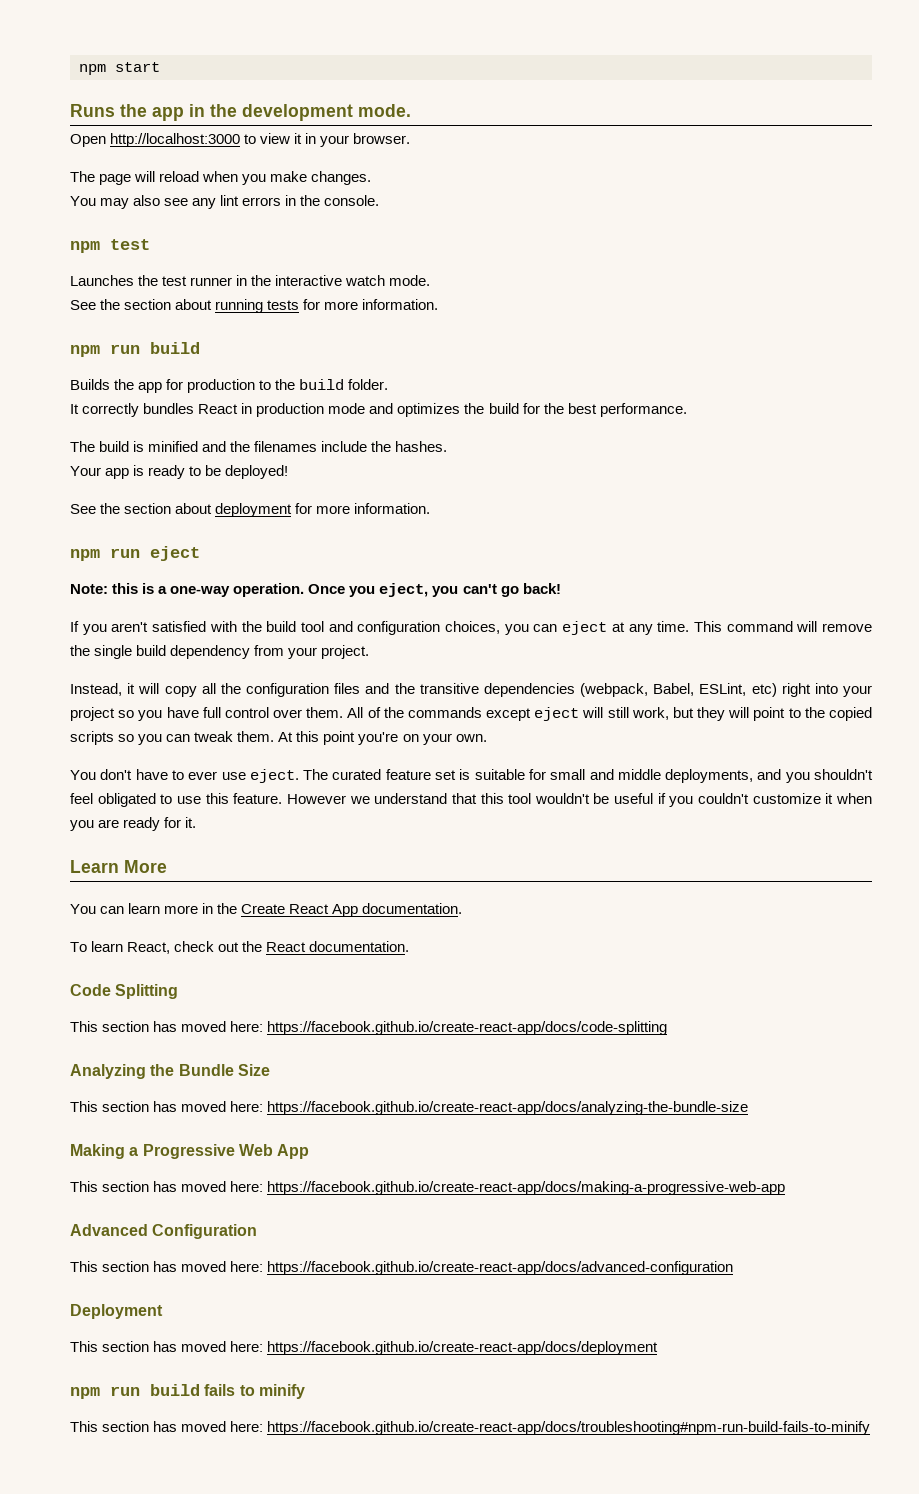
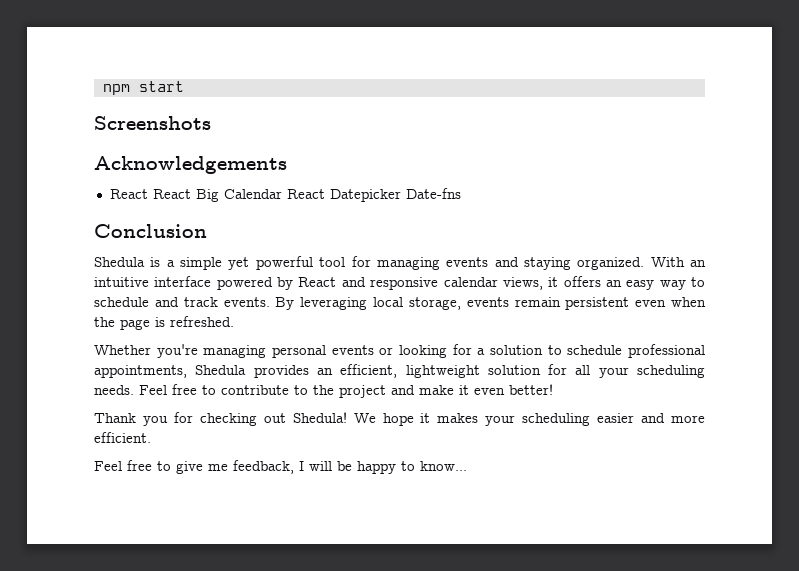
[70,104,411,121] [70,133,411,147] [70,171,372,185] [70,195,380,209] [70,239,150,253] [70,275,431,286] [70,299,439,313] [70,342,200,357] [70,379,389,393] [70,403,687,417] [70,441,448,452] [70,465,289,479] [70,503,431,517] [70,546,200,561] [70,583,561,597] [70,621,873,635] [70,645,370,659] [70,683,872,697] [70,707,872,721] [70,731,487,745] [70,769,873,783] [70,793,872,807] [70,817,197,831] [70,860,167,873] [70,903,463,917] [70,941,410,954] [70,984,179,999] [70,1021,668,1035] [70,1064,270,1079] [70,1101,749,1115] [70,1144,310,1159] [70,1181,786,1195] [70,1224,258,1239] [70,1261,734,1275] [70,1304,163,1319] [70,1341,659,1355] [70,1384,305,1399] [70,1421,871,1435] Runs the app in the development mode. // Open http://localhost:3000 to view it in your browser. // The page will reload when you make changes. // You may also see any lint errors in the console. // npm test // Launches the test runner in the interactive watch mode. // See the section about running tests for more information. // npm run build // Builds the app for production to the build folder. // It correctly bundles React in production mode and optimizes the build for the best performance. // The build is minified and the filenames include the hashes. // Your app is ready to be deployed! // See the section about deployment for more information. // npm run eject // Note: this is a one-way operation. Once you eject, you can't go back! // If you aren't satisfied with the build tool and configuration choices, you can eject at any time. This command will remove the single build dependency from your project. // Instead, it will copy all the configuration files and the transitive dependencies (webpack, Babel, ESLint, etc) right into your project so you have full control over them. All of the commands except eject will still work, but they will point to the copied scripts so you can tweak them. At this point you're on your own. // You don't have to ever use eject. The curated feature set is suitable for small and middle deployments, and you shouldn't feel obligated to use this feature. However we understand that this tool wouldn't be useful if you couldn't customize it when you are ready for it. // Learn More // You can learn more in the Create React App documentation. // To learn React, check out the React documentation. // Code Splitting // This section has moved here: https://facebook.github.io/create-react-app/docs/code-splitting // Analyzing the Bundle Size // This section has moved here: https://facebook.github.io/create-react-app/docs/analyzing-the-bundle-size // Making a Progressive Web App // This section has moved here: https://facebook.github.io/create-react-app/docs/making-a-progressive-web-app // Advanced Configuration // This section has moved here: https://facebook.github.io/create-react-app/docs/advanced-configuration // Deployment // This section has moved here: https://facebook.github.io/create-react-app/docs/deployment // npm run build fails to minify // This section has moved here: https://facebook.github.io/create-react-app/docs/troubleshooting#npm-run-build-fails-to-minify -> [94,116,211,130] [94,156,287,174] [109,188,461,202] [94,224,207,238] [94,256,706,270] [94,276,705,290] [94,297,706,310] [94,316,234,330] [94,344,706,358] [94,364,705,378] [94,384,553,398] [94,412,706,426] [94,432,151,443] [94,460,467,474] Screenshots // Acknowledgements // React React Big Calendar React Datepicker Date-fns // Conclusion // Shedula is a simple yet powerful tool for managing events and staying organized. With an intuitive interface powered by React and responsive calendar views, it offers an easy way to schedule and track events. By leveraging local storage, events remain persistent even when the page is refreshed. // Whether you're managing personal events or looking for a solution to schedule professional appointments, Shedula provides an efficient, lightweight solution for all your scheduling needs. Feel free to contribute to the project and make it even better! // Thank you for checking out Shedula! We hope it makes your scheduling easier and more efficient. // Feel free to give me feedback, I will be happy to know...

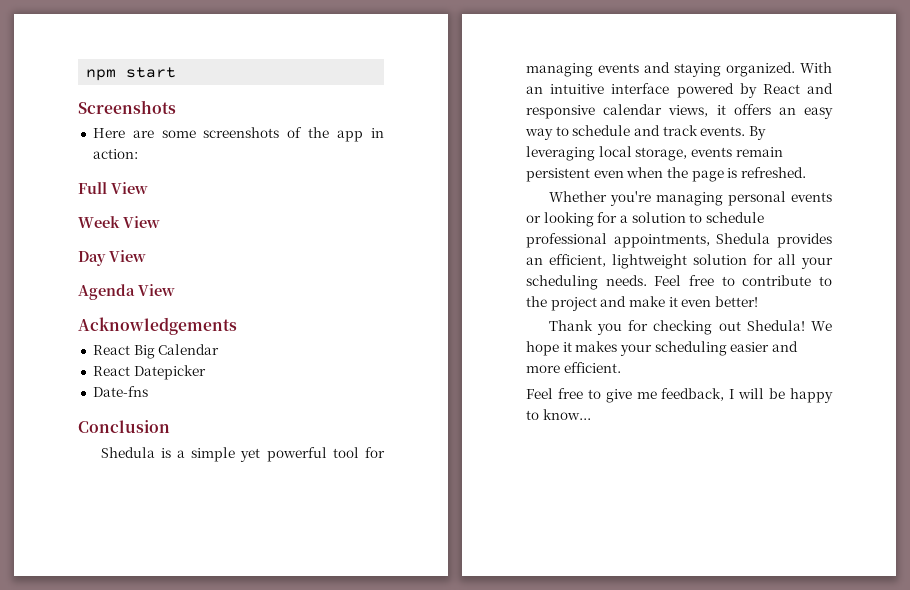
(211, 123) none -> [92,127,384,142] [92,149,138,159] [78,182,148,194] [78,216,160,228] [78,250,146,266] [78,284,175,300] // Here are some screenshots of the app in action: // Full View // Week View // Day View // Agenda View
[152,189,191,199] React -> (130, 350) none
(282, 194) none -> (220, 349) //
(401, 195) none -> (206, 372) //

